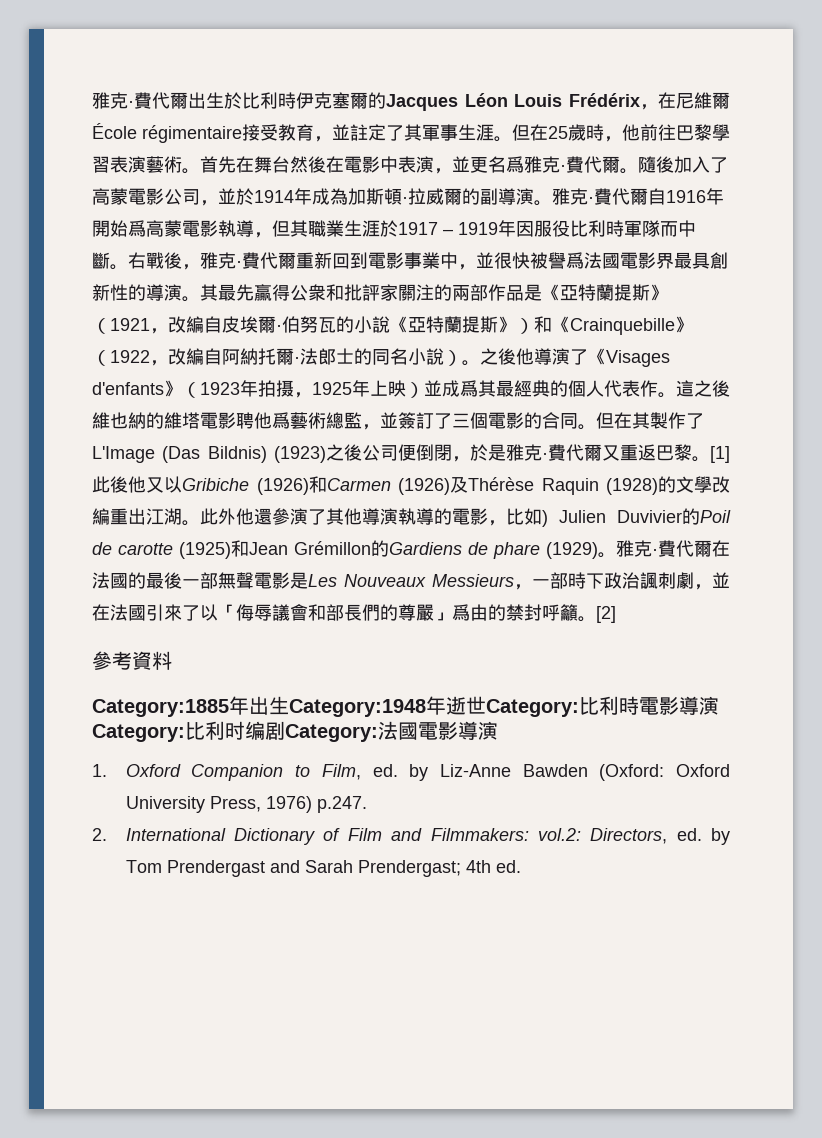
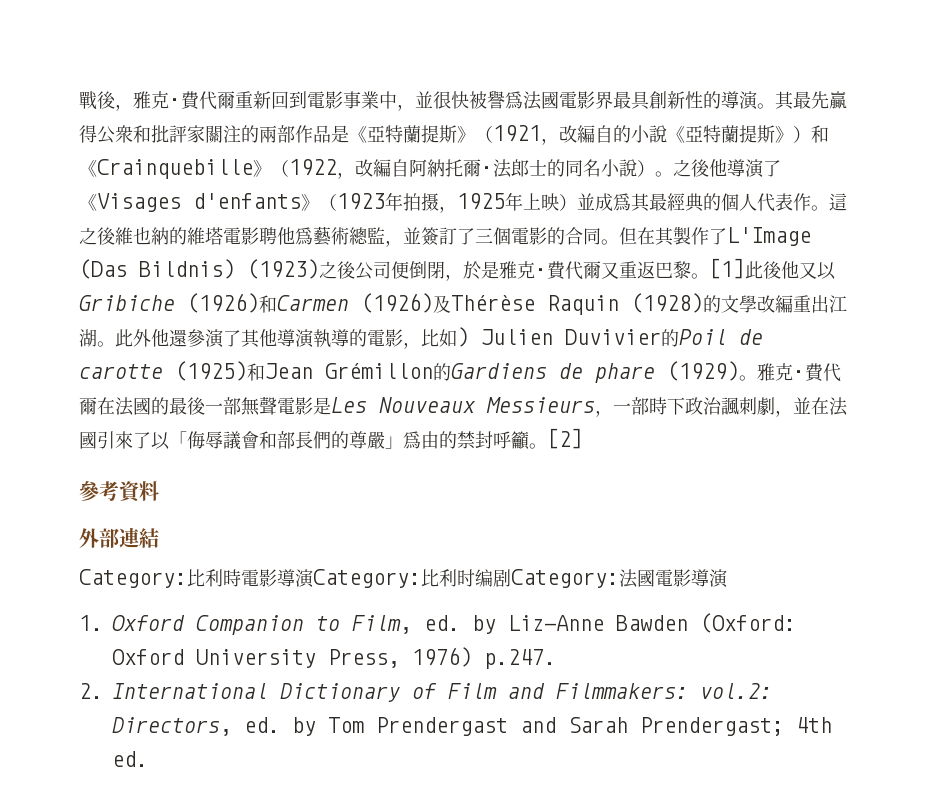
[92,92,730,111] [92,123,730,143] [92,156,728,174] [92,188,724,206] [92,220,696,238] [92,252,146,270] 雅克·費代爾出生於比利時伊克塞爾的Jacques Léon Louis Frédérix，在尼維爾École régimentaire接受教育，並註定了其軍事生涯。但在25歲時，他前往巴黎學習表演藝術。首先在舞台然後在電影中表演，並更名爲雅克·費代爾。隨後加入了高蒙電影公司，並於1914年成為加斯頓·拉威爾的副導演。雅克·費代爾自1916年開始爲高蒙電影執導，但其職業生涯於1917 – 1919年因服役比利時軍隊而中斷。右 -> (79, 100) none
[222,316,336,333] 皮埃爾·伯努瓦 -> (613, 134) none
[92,696,486,717] Category:1885年出生Category:1948年逝世 -> [79,527,159,548] 外部連結 //

